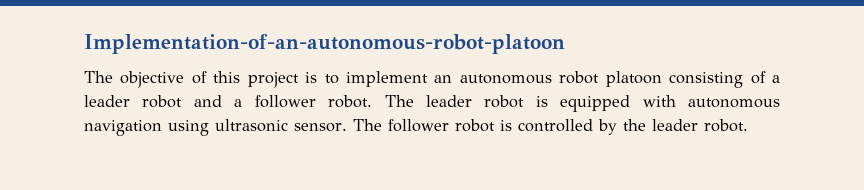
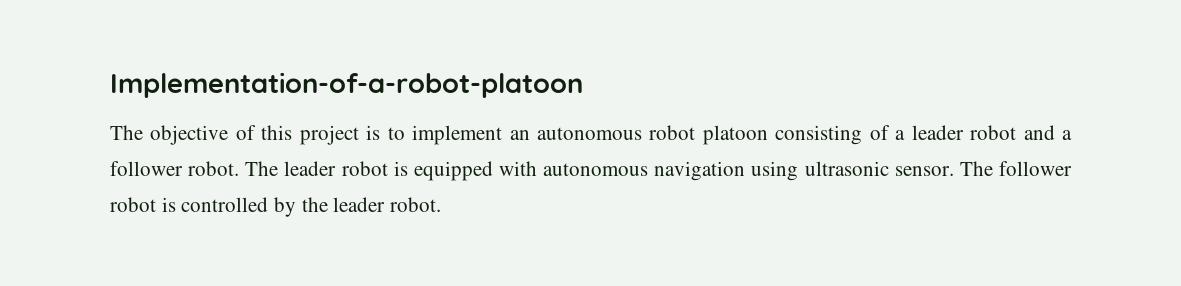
[84,34,565,54] Implementation-of-an-autonomous-robot-platoon -> [110,72,583,98] Implementation-of-a-robot-platoon

